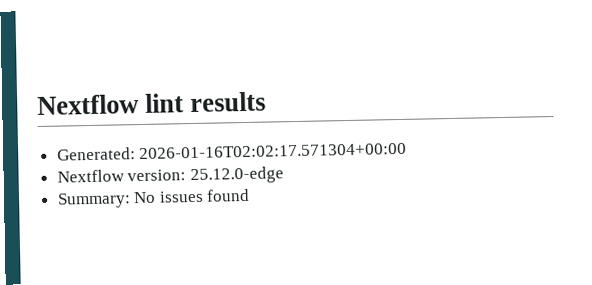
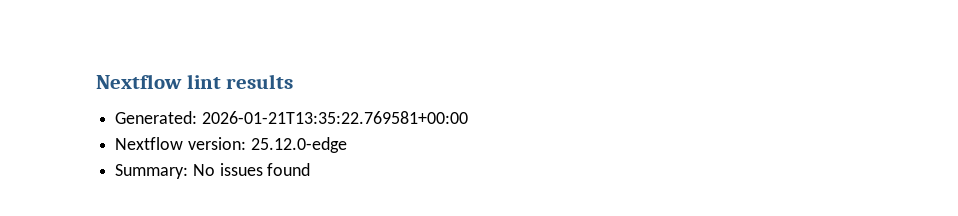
[139,142,408,160] 2026-01-16T02:02:17.571304+00:00 -> [201,111,468,124] 2026-01-21T13:35:22.769581+00:00

